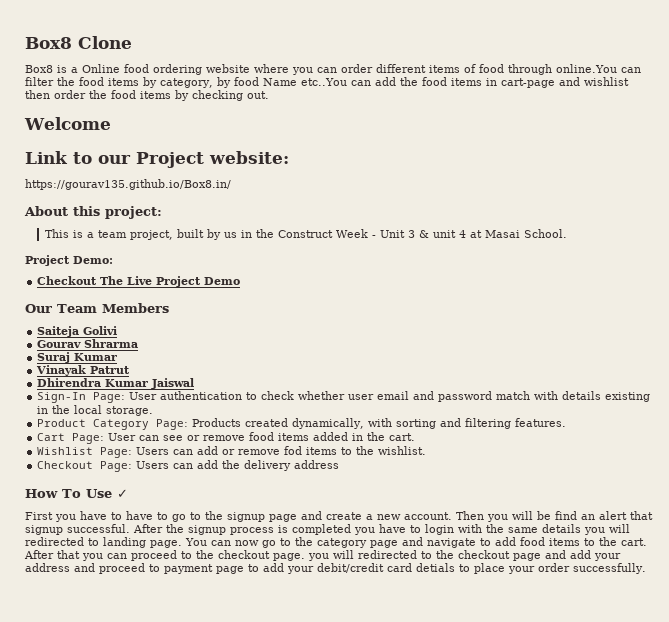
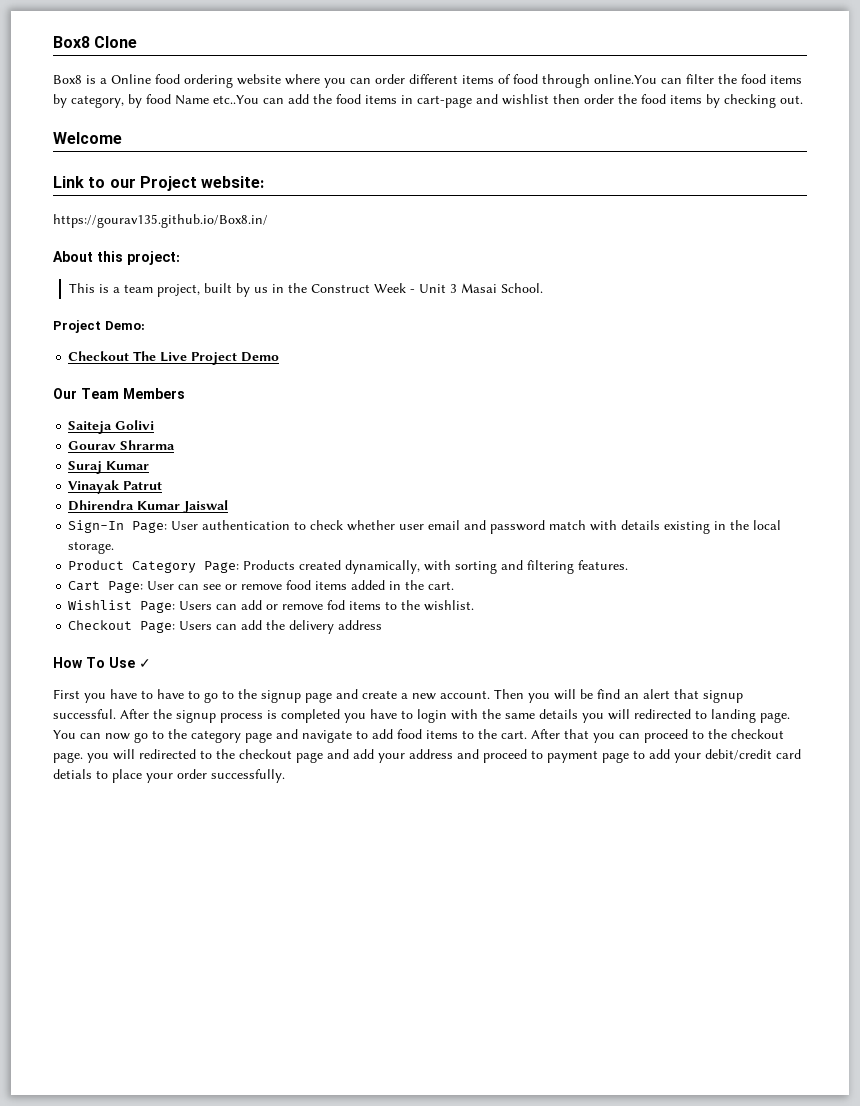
[419,230,483,238] & unit 4 at -> (457, 288) none

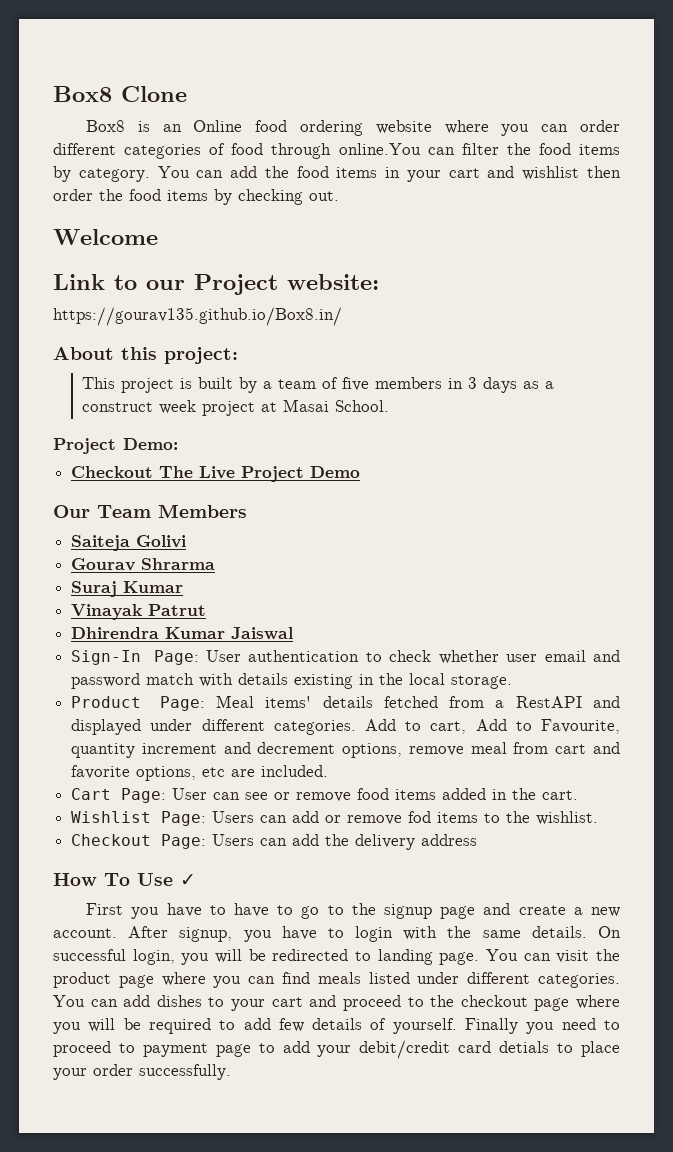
[100,78,107,84] a -> [162,124,182,132] an
[462,75,494,84] items -> [124,144,202,159] categories
[71,94,259,108] category, by food Name etc..You -> [78,166,190,182] category. You
[417,95,472,108] cart-page -> [406,168,480,182] your cart
[98,283,457,297] is a team project, built by us in the Construct Week - Unit 3 -> [121,377,555,393] [82,400,278,416] project is built by a team of five members in 3 days as a construct week project at
[132,560,629,574] Category Page: Products created dynamically, with sorting and filtering features. -> [159,695,620,711] [71,719,621,735] [71,742,621,758] [71,765,329,781] Page: Meal items' details fetched from a RestAPI and displayed under different categories. Add to cart, Add to Favourite, quantity increment and decrement options, remove meal from cart and favorite options, etc are included.
[494,689,743,703] [53,709,340,723] Then you will be find an alert that signup successful. After the signup process is completed -> [128,926,233,942] After signup,
[539,709,630,723] details you will -> [531,926,621,938] [53,949,266,965] details. On successful login, you will be
[105,729,784,743] [53,749,479,763] now go to the category page and navigate to add food items to the cart. After that you can proceed to the checkout page. you will redirected to the checkout page and add your address and -> [556,949,621,963] [53,972,620,988] [53,995,621,1011] [53,1018,621,1034] visit the product page where you can find meals listed under different categories. You can add dishes to your cart and proceed to the checkout page where you will be required to add few details of yourself. Finally you need to

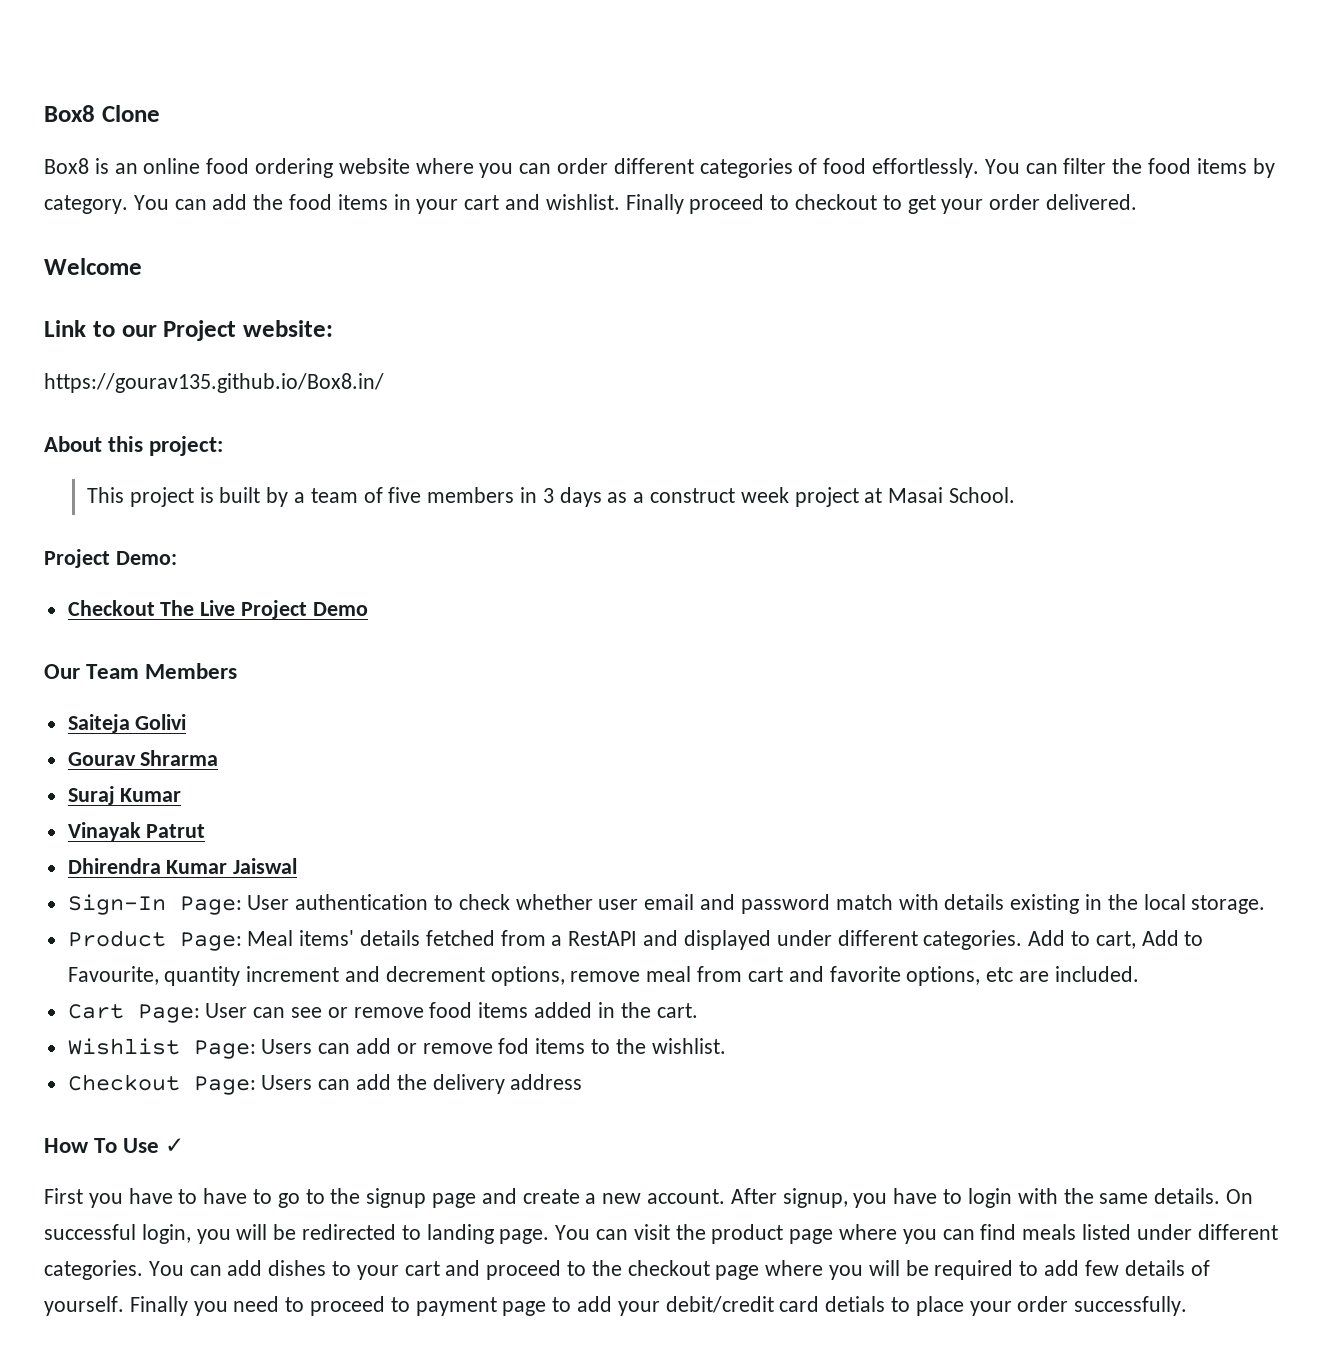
[193,120,243,132] Online -> [143,158,201,174] online
[271,143,421,159] through online.You -> [872,158,1020,178] effortlessly. You
[522,166,621,180] [53,189,339,205] wishlist then order the food items by checking out. -> [545,194,1138,214] wishlist. Finally proceed to checkout to get your order delivered.

